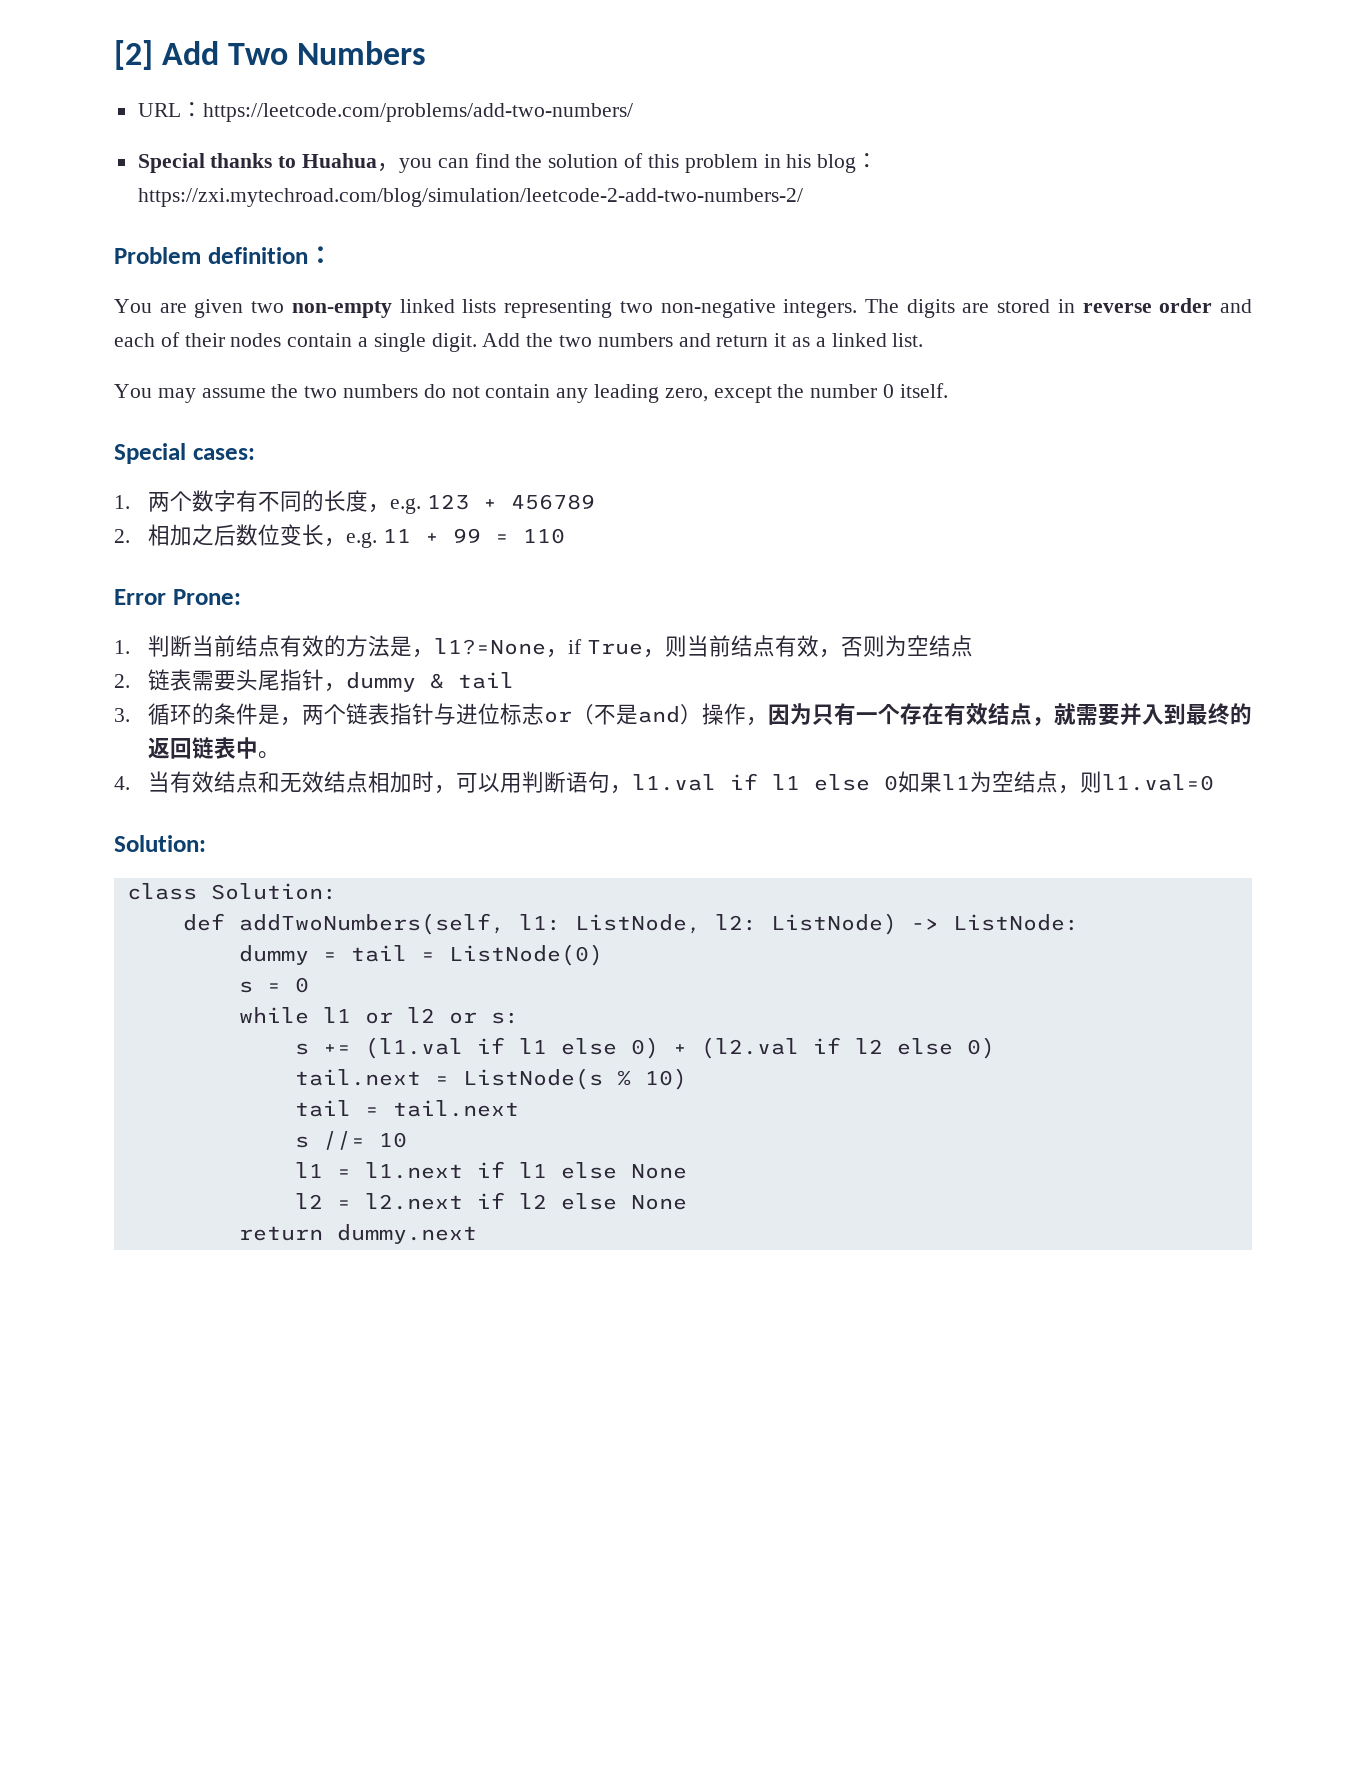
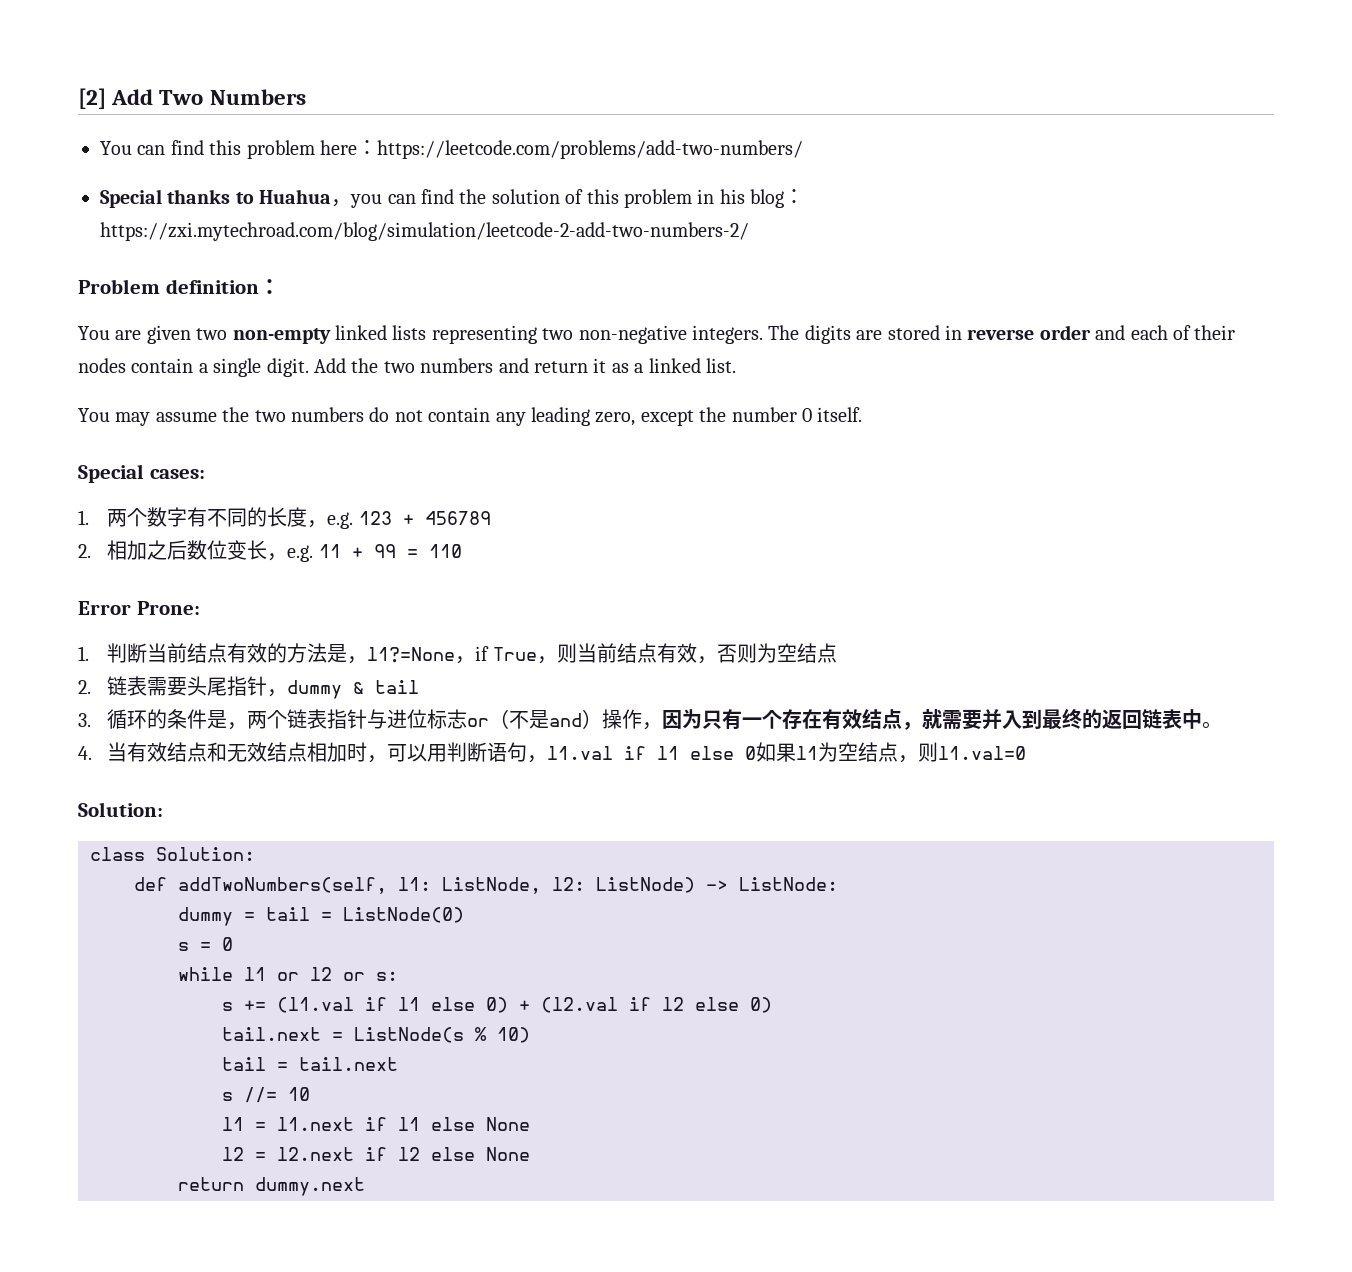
[137,103,181,117] URL -> [100,140,357,159] You can find this problem here

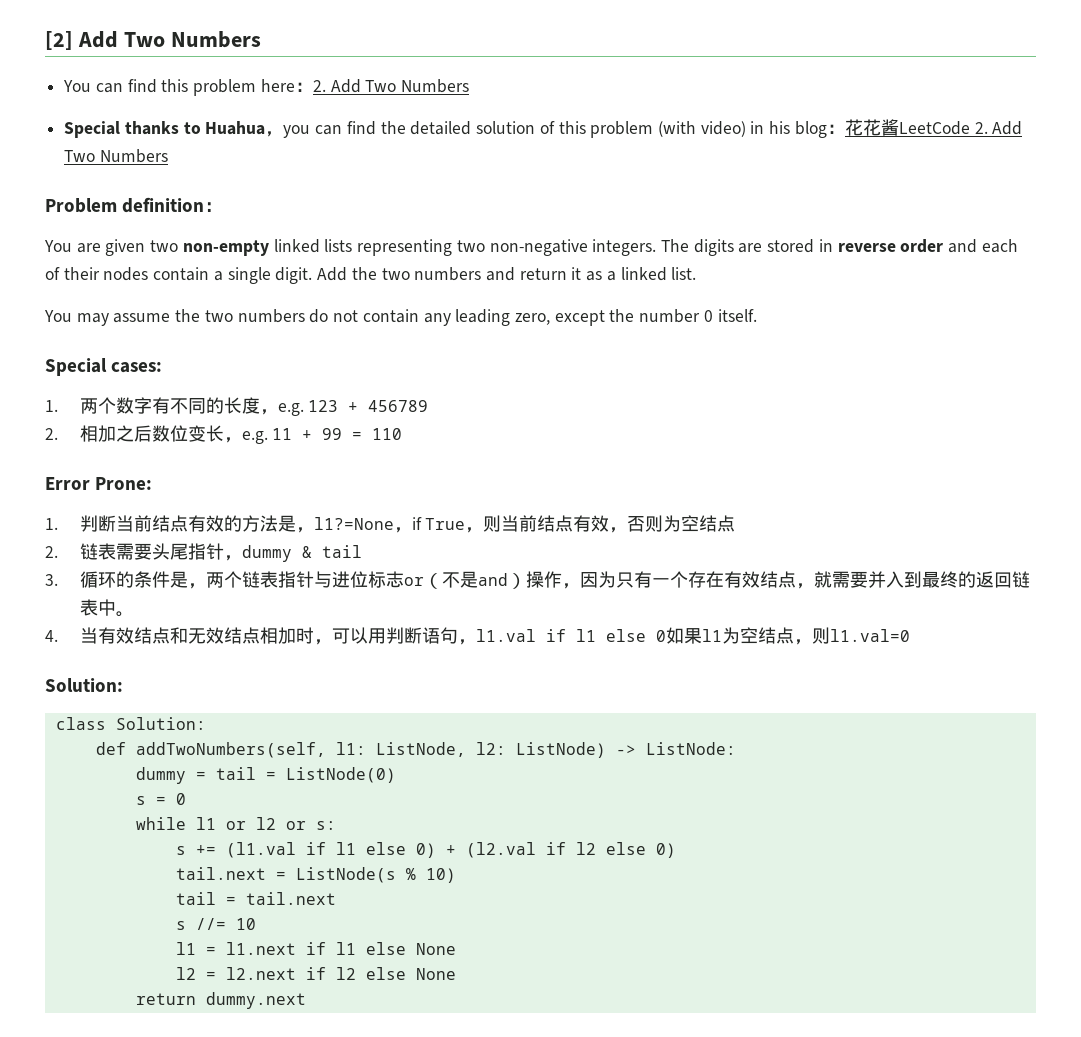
[377,140,803,159] https://leetcode.com/problems/add-two-numbers/ -> [312,79,470,93] 2. Add Two Numbers
(487, 196) none -> [410,121,472,135] detailed
(692, 198) none -> [657,121,746,137] (with video)
[100,222,749,241] https://zxi.mytechroad.com/blog/simulation/leetcode-2-add-two-numbers-2/ -> [844,119,1023,136] [64,149,168,163] 花花酱LeetCode 2. Add Two Numbers

